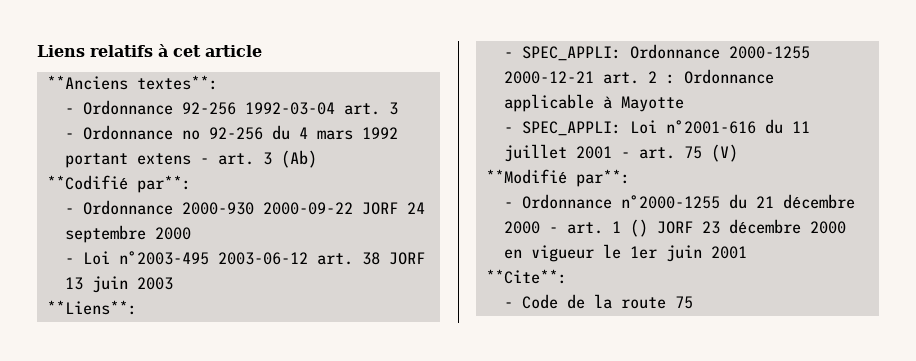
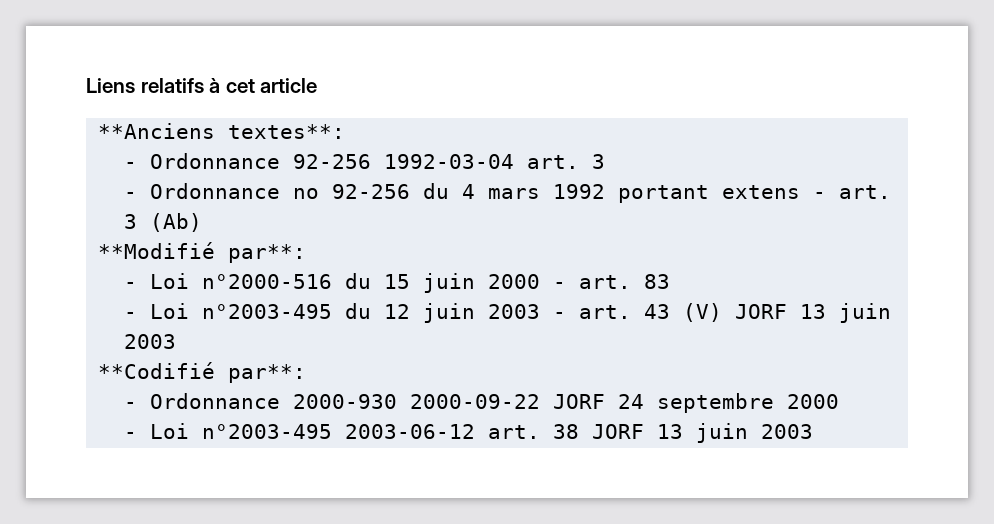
(317, 159) none -> [98,242,307,263] [124,273,671,293] [124,303,892,323] [124,334,177,349] // **Modifié par**: // - Loi n°2000-516 du 15 juin 2000 - art. 83 // - Loi n°2003-495 du 12 juin 2003 - art. 43 (V) JORF 13 juin 2003
[46,300,137,315] [503,44,810,61] [503,69,774,84] [503,94,684,112] [503,119,810,136] [503,144,738,162] [485,169,630,187] [503,194,855,209] [503,219,846,237] [503,244,747,262] [485,269,567,284] [503,294,693,309] // **Liens**: // - SPEC_APPLI: Ordonnance 2000-1255 2000-12-21 art. 2 : Ordonnance applicable à Mayotte // - SPEC_APPLI: Loi n°2001-616 du 11 juillet 2001 - art. 75 (V) // **Modifié par**: // - Ordonnance n°2000-1255 du 21 décembre 2000 - art. 1 () JORF 23 décembre 2000 en vigueur le 1er juin 2001 // **Cite**: // - Code de la route 75 -> (814, 431) none

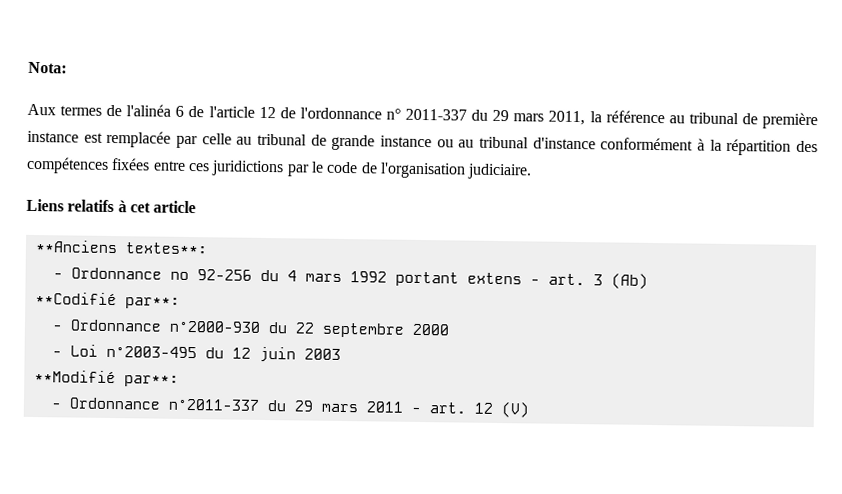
(86, 85) none -> [28,61,67,74] [27,103,818,130] [27,130,818,156] [26,156,533,180] Nota: // Aux termes de l'alinéa 6 de l'article 12 de l'ordonnance n° 2011-337 du 29 mars 2011, la référence au tribunal de première instance est remplacée par celle au tribunal de grande instance ou au tribunal d'instance conformément à la répartition des compétences fixées entre ces juridictions par le code de l'organisation judiciaire. //
[124,153,606,169] // - Ordonnance 92-256 1992-03-04 art. 3 -> (208, 248) none
[98,242,307,263] [124,273,671,293] **Modifié par**: // - Loi n°2000-516 du 15 juin 2000 - art. 83 -> [34,292,180,309] [51,319,450,338] **Codifié par**: // - Ordonnance n°2000-930 du 22 septembre 2000
[553,303,892,323] [124,334,177,349] [98,362,307,383] [124,393,840,413] [124,423,814,443] - art. 43 (V) JORF 13 juin 2003 // **Codifié par**: // - Ordonnance 2000-930 2000-09-22 JORF 24 septembre 2000 // - Loi n°2003-495 2003-06-12 art. 38 JORF 13 juin 2003 -> [33,370,179,387] [50,397,530,418] // **Modifié par**: // - Ordonnance n°2011-337 du 29 mars 2011 - art. 12 (V)

